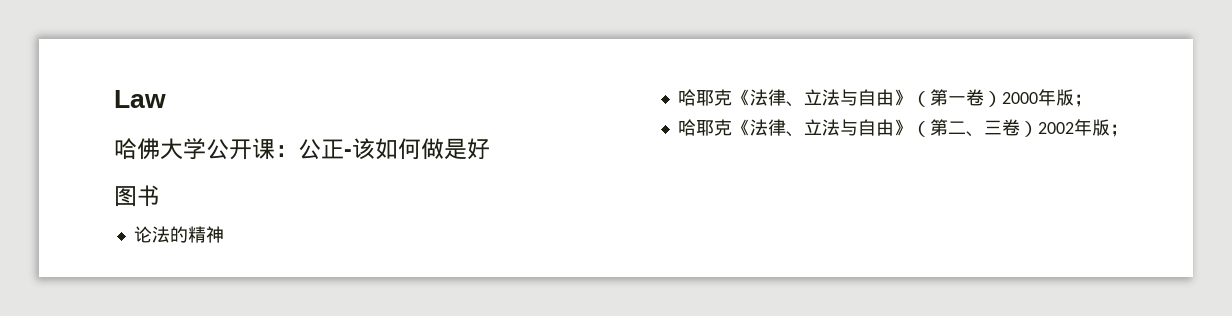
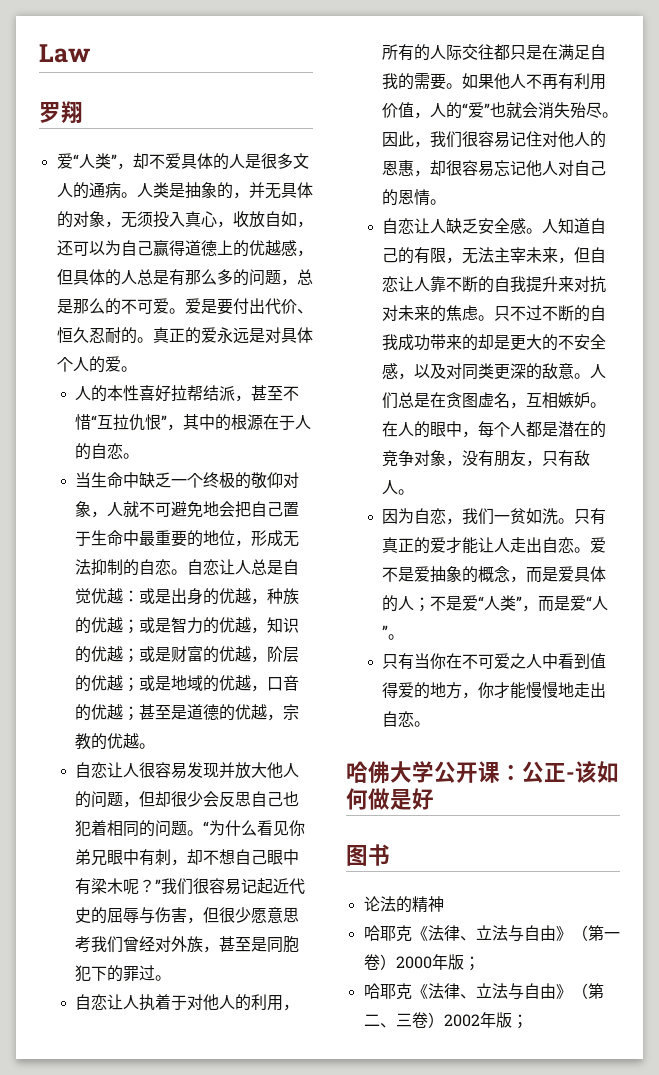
(166, 99) none -> [39,101,83,123] [56,153,309,170] [56,182,313,199] [56,211,313,228] [56,240,313,257] [56,269,313,286] [56,298,313,315] [56,327,313,344] [56,356,137,373] [75,385,300,402] [75,414,312,431] [75,443,140,460] [75,472,300,489] [75,501,300,518] [75,530,300,547] [75,559,300,576] [75,588,300,605] [75,617,300,634] [75,646,300,663] [75,675,300,692] [75,704,300,721] [75,733,156,750] [75,762,300,779] [75,791,300,808] [75,820,306,837] [75,849,300,866] [75,878,306,895] [75,907,300,924] [75,936,300,953] [75,965,172,982] [75,994,300,1011] [382,44,607,61] [382,73,607,90] [382,102,619,119] [382,131,607,148] [382,160,607,177] [382,189,447,206] [382,218,607,234] [382,247,607,264] [382,276,607,293] [382,305,607,322] [382,334,607,351] [382,363,607,380] [382,392,607,409] [382,421,607,438] [382,450,591,467] [382,480,415,495] [382,508,607,525] [382,537,607,554] [382,566,607,583] [382,595,609,612] [382,625,405,640] [382,653,607,670] [382,681,607,699] [382,711,431,727] // 罗翔 // 爱“人类”，却不爱具体的人是很多文人的通病。人类是抽象的，并无具体的对象，无须投入真心，收放自如，还可以为自己赢得道德上的优越感，但具体的人总是有那么多的问题，总是那么的不可爱。爱是要付出代价、恒久忍耐的。真正的爱永远是对具体个人的爱。 // 人的本性喜好拉帮结派，甚至不惜“互拉仇恨”，其中的根源在于人的自恋。 // 当生命中缺乏一个终极的敬仰对象，人就不可避免地会把自己置于生命中最重要的地位，形成无法抑制的自恋。自恋让人总是自觉优越：或是出身的优越，种族的优越；或是智力的优越，知识的优越；或是财富的优越，阶层的优越；或是地域的优越，口音的优越；甚至是道德的优越，宗教的优越。 // 自恋让人很容易发现并放大他人的问题，但却很少会反思自己也犯着相同的问题。“为什么看见你弟兄眼中有刺，却不想自己眼中有梁木呢？”我们很容易记起近代史的屈辱与伤害，但很少愿意思考我们曾经对外族，甚至是同胞犯下的罪过。 // 自恋让人执着于对他人的利用，所有的人际交往都只是在满足自我的需要。如果他人不再有利用价值，人的“爱”也就会消失殆尽。因此，我们很容易记住对他人的恩惠，却很容易忘记他人对自己的恩情。 // 自恋让人缺乏安全感。人知道自己的有限，无法主宰未来，但自恋让人靠不断的自我提升来对抗对未来的焦虑。只不过不断的自我成功带来的却是更大的不安全感，以及对同类更深的敌意。人们总是在贪图虚名，互相嫉妒。在人的眼中，每个人都是潜在的竞争对象，没有朋友，只有敌人。 // 因为自恋，我们一贫如洗。只有真正的爱才能让人走出自恋。爱不是爱抽象的概念，而是爱具体的人；不是爱“人类”，而是爱“人”。 // 只有当你在不可爱之人中看到值得爱的地方，你才能慢慢地走出自恋。

